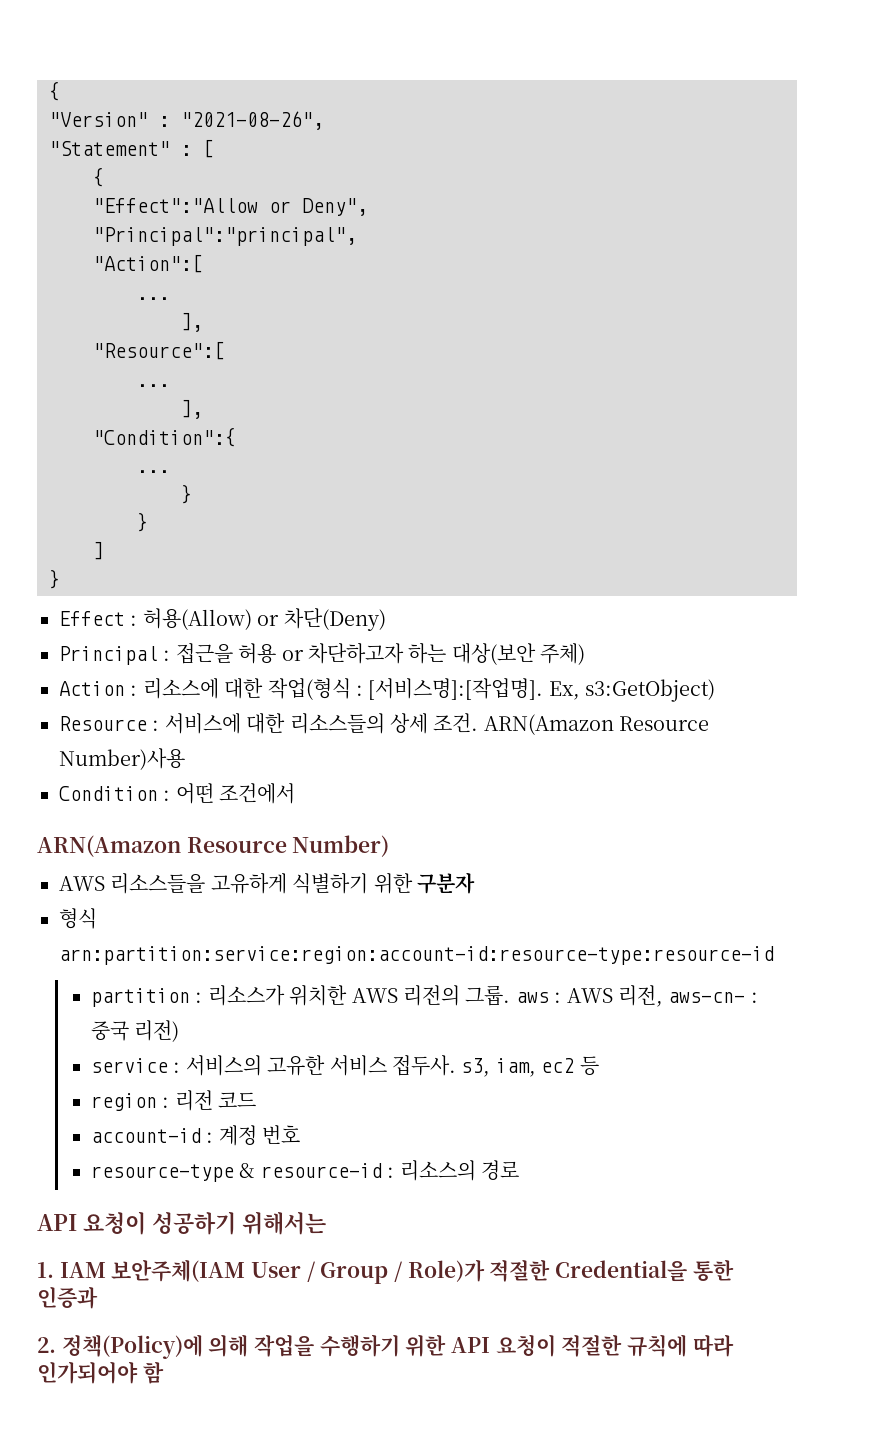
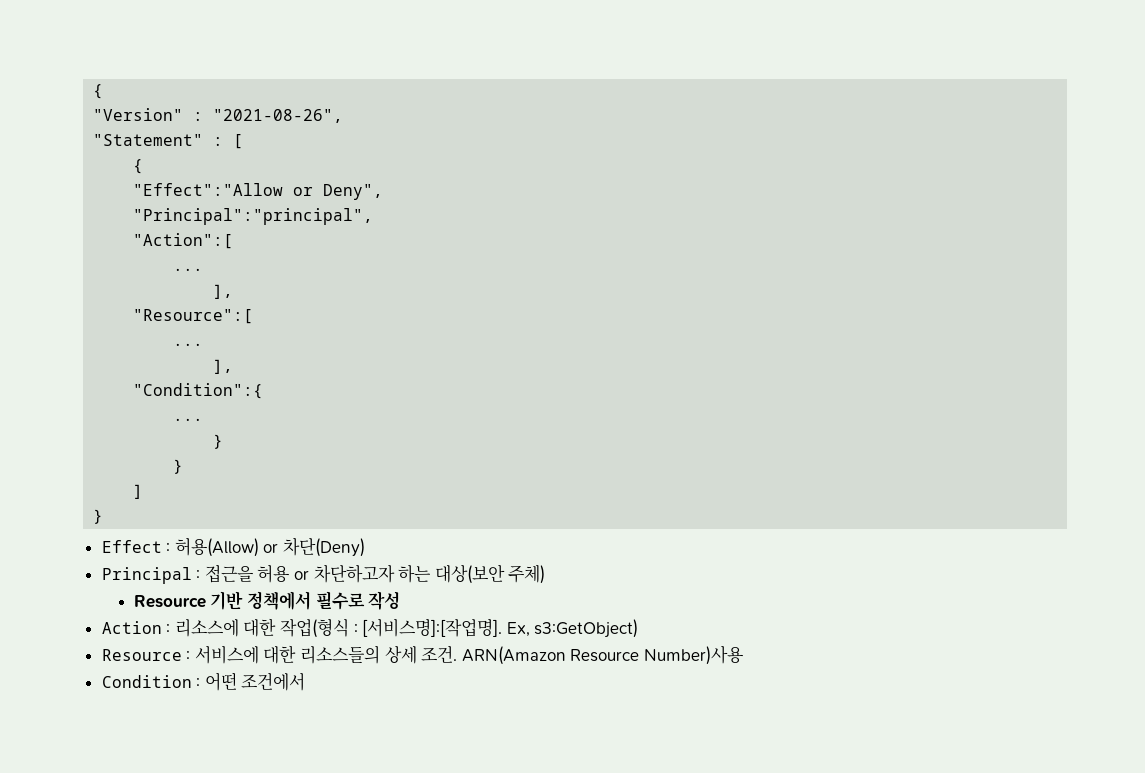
(586, 654) none -> [133,591,401,610] // Resource 기반 정책에서 필수로 작성
[37,835,390,857] [59,872,475,894] [59,908,97,929] [59,946,774,965] [90,985,758,1007] [90,1020,180,1042] [90,1055,599,1077] [90,1090,257,1111] [90,1125,301,1146] [90,1160,519,1182] [37,1211,326,1235] [37,1259,734,1284] [37,1287,98,1309] [37,1334,734,1359] [37,1361,164,1384] // ARN(Amazon Resource Number) // AWS 리소스들을 고유하게 식별하기 위한 구분자 // 형식 arn:partition:service:region:account-id:resource-type:resource-id // partition : 리소스가 위치한 AWS 리전의 그룹. aws : AWS 리전, aws-cn- : 중국 리전) // service : 서비스의 고유한 서비스 접두사. s3, iam, ec2 등 // region : 리전 코드 // account-id : 계정 번호 // resource-type & resource-id : 리소스의 경로 // API 요청이 성공하기 위해서는 // 1. IAM 보안주체(IAM User / Group / Role)가 적절한 Credential을 통한 인증과 // 2. 정책(Policy)에 의해 작업을 수행하기 위한 API 요청이 적절한 규칙에 따라 인가되어야 함 -> (306, 681) none

